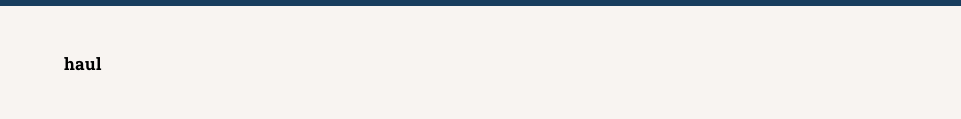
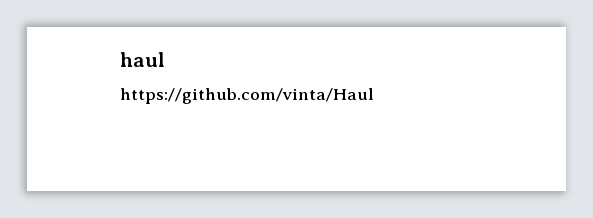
(102, 64) none -> [120,88,374,104] // https://github.com/vinta/Haul

